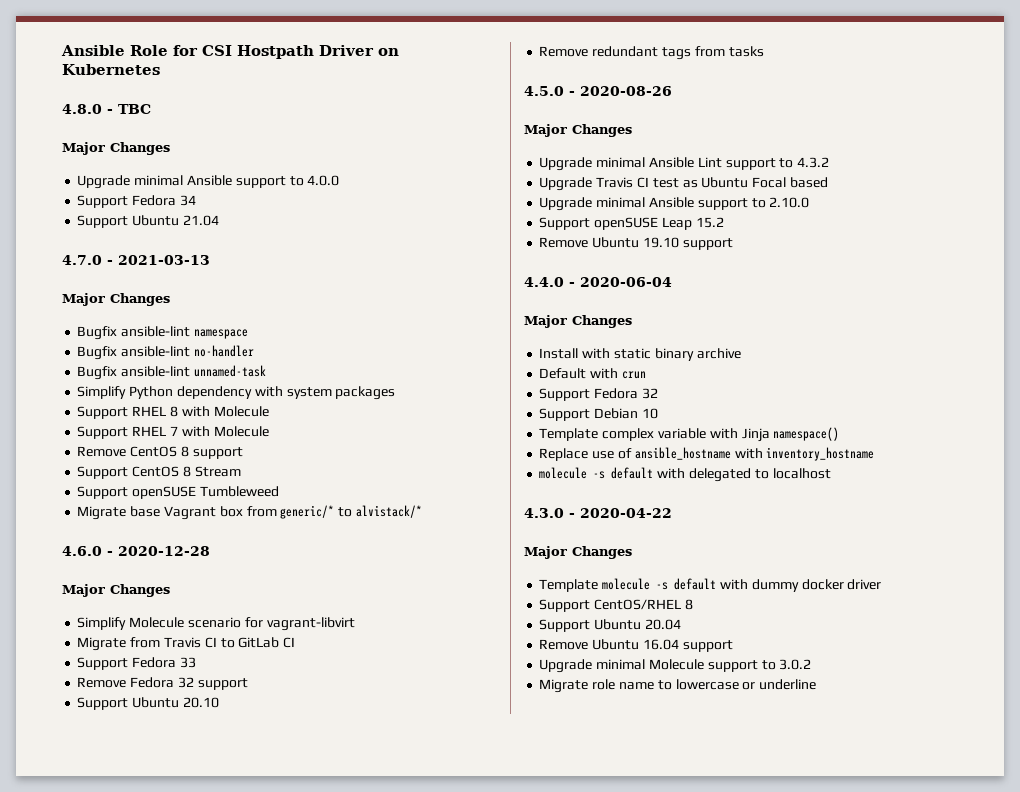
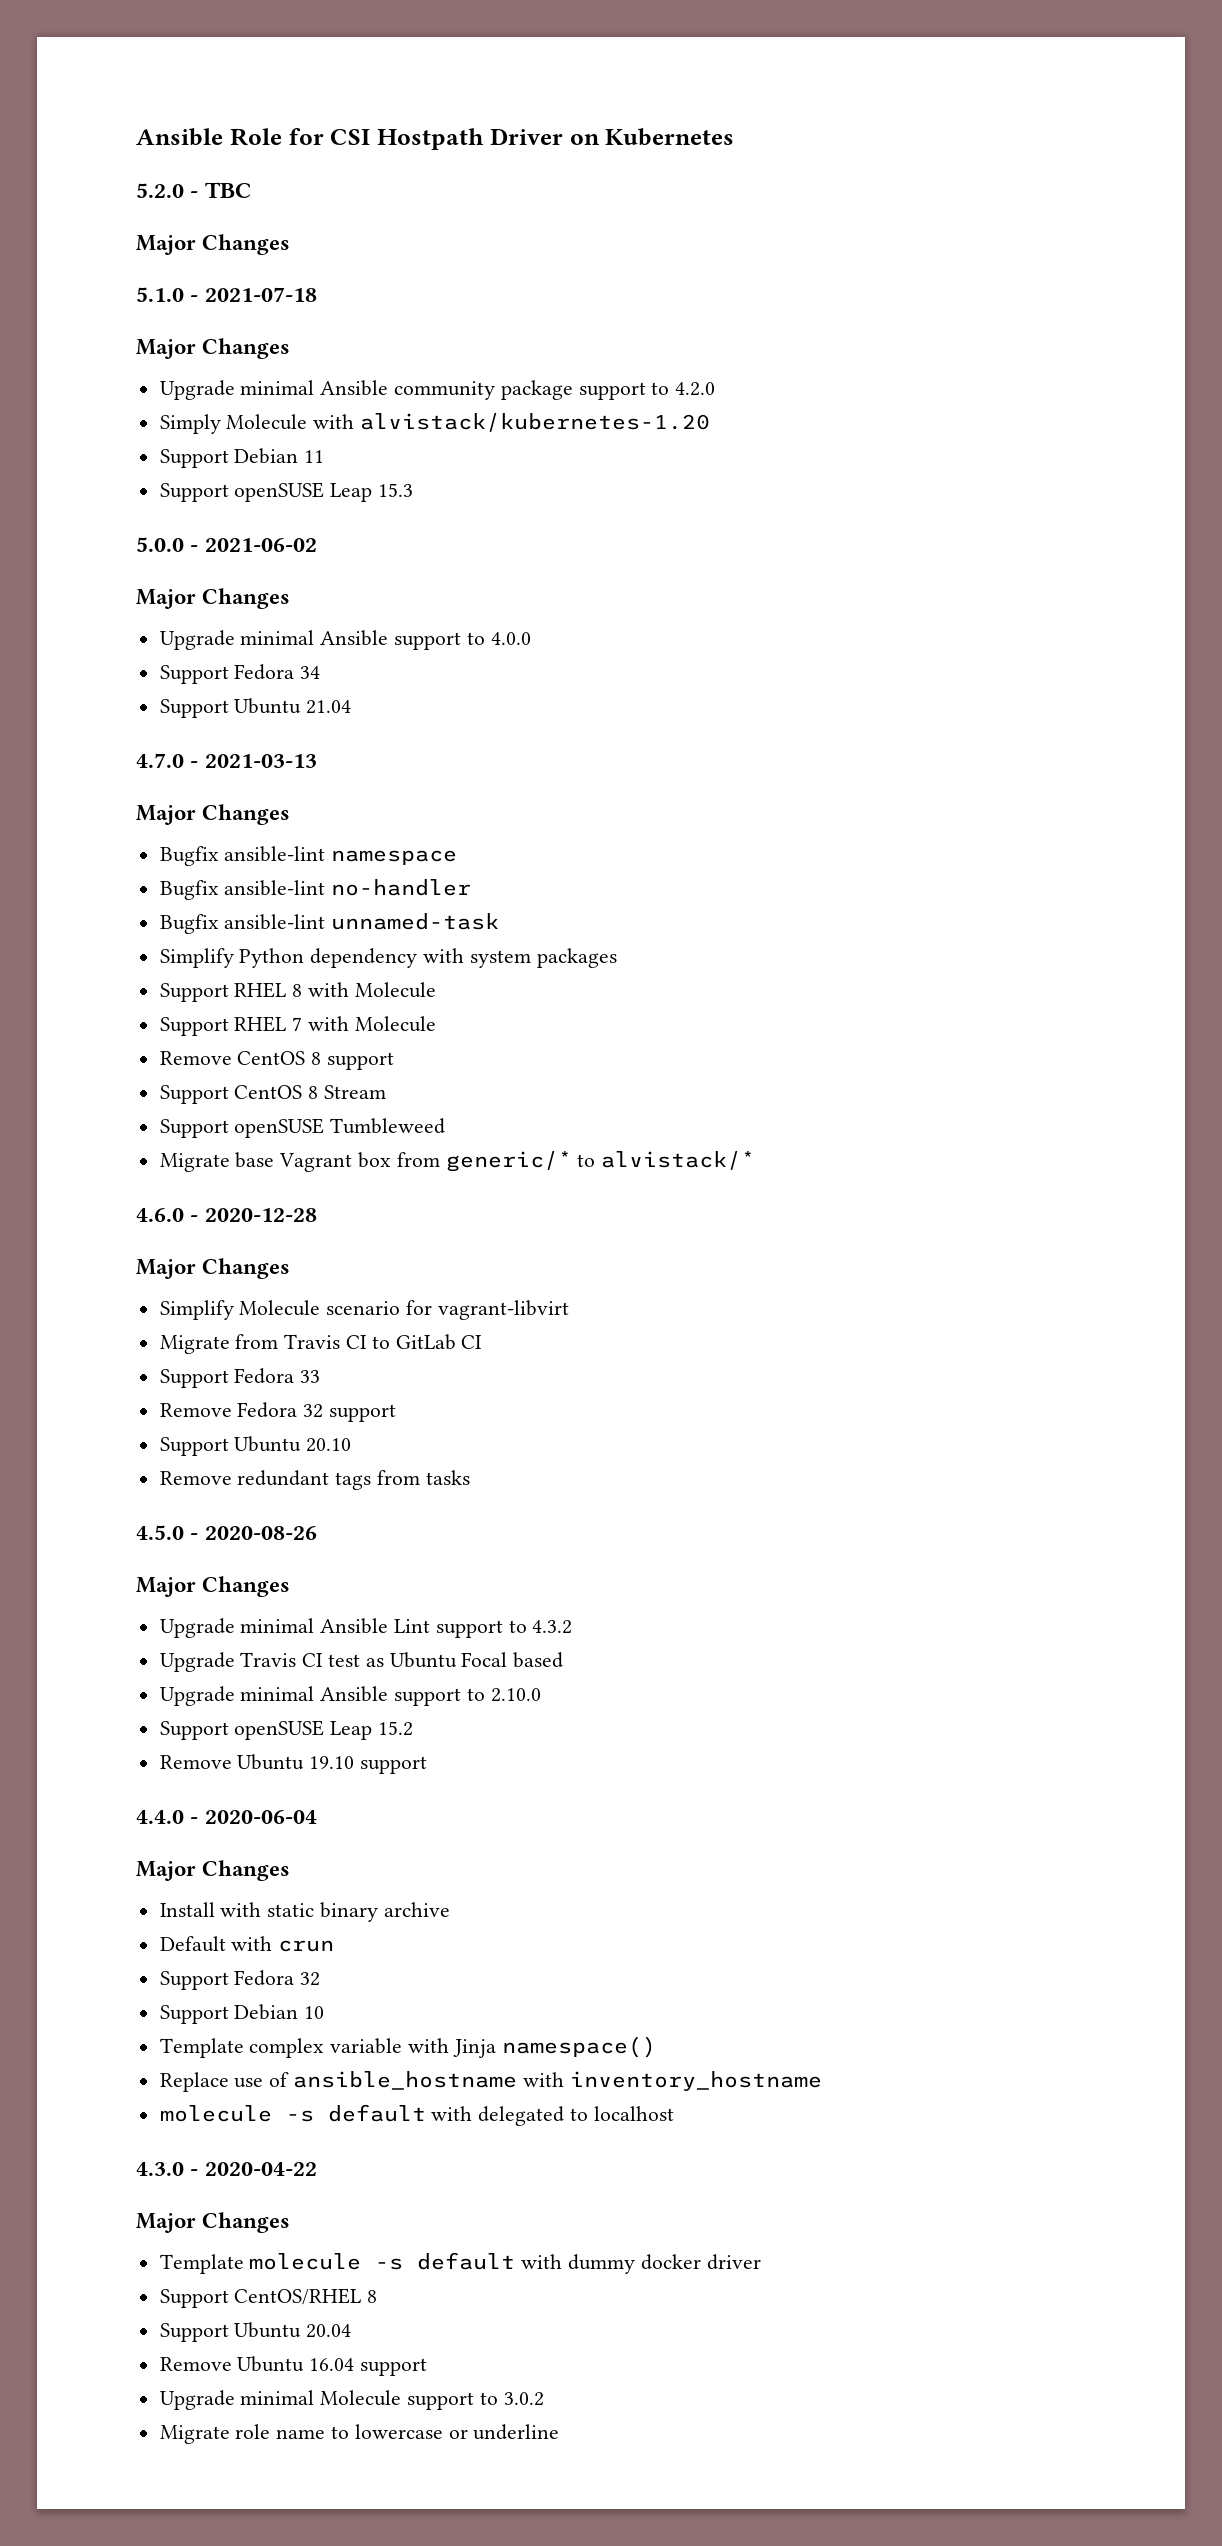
[62,104,102,114] 4.8.0 -> [136,183,184,198] 5.2.0
(170, 148) none -> [136,287,317,302] [136,338,291,359] [159,380,716,400] [159,413,711,434] [159,448,325,468] [159,482,414,502] [136,537,317,552] [136,588,291,609] // 5.1.0 - 2021-07-18 // Major Changes // Upgrade minimal Ansible community package support to 4.2.0 // Simply Molecule with alvistack/kubernetes-1.20 // Support Debian 11 // Support openSUSE Leap 15.3 // 5.0.0 - 2021-06-02 // Major Changes

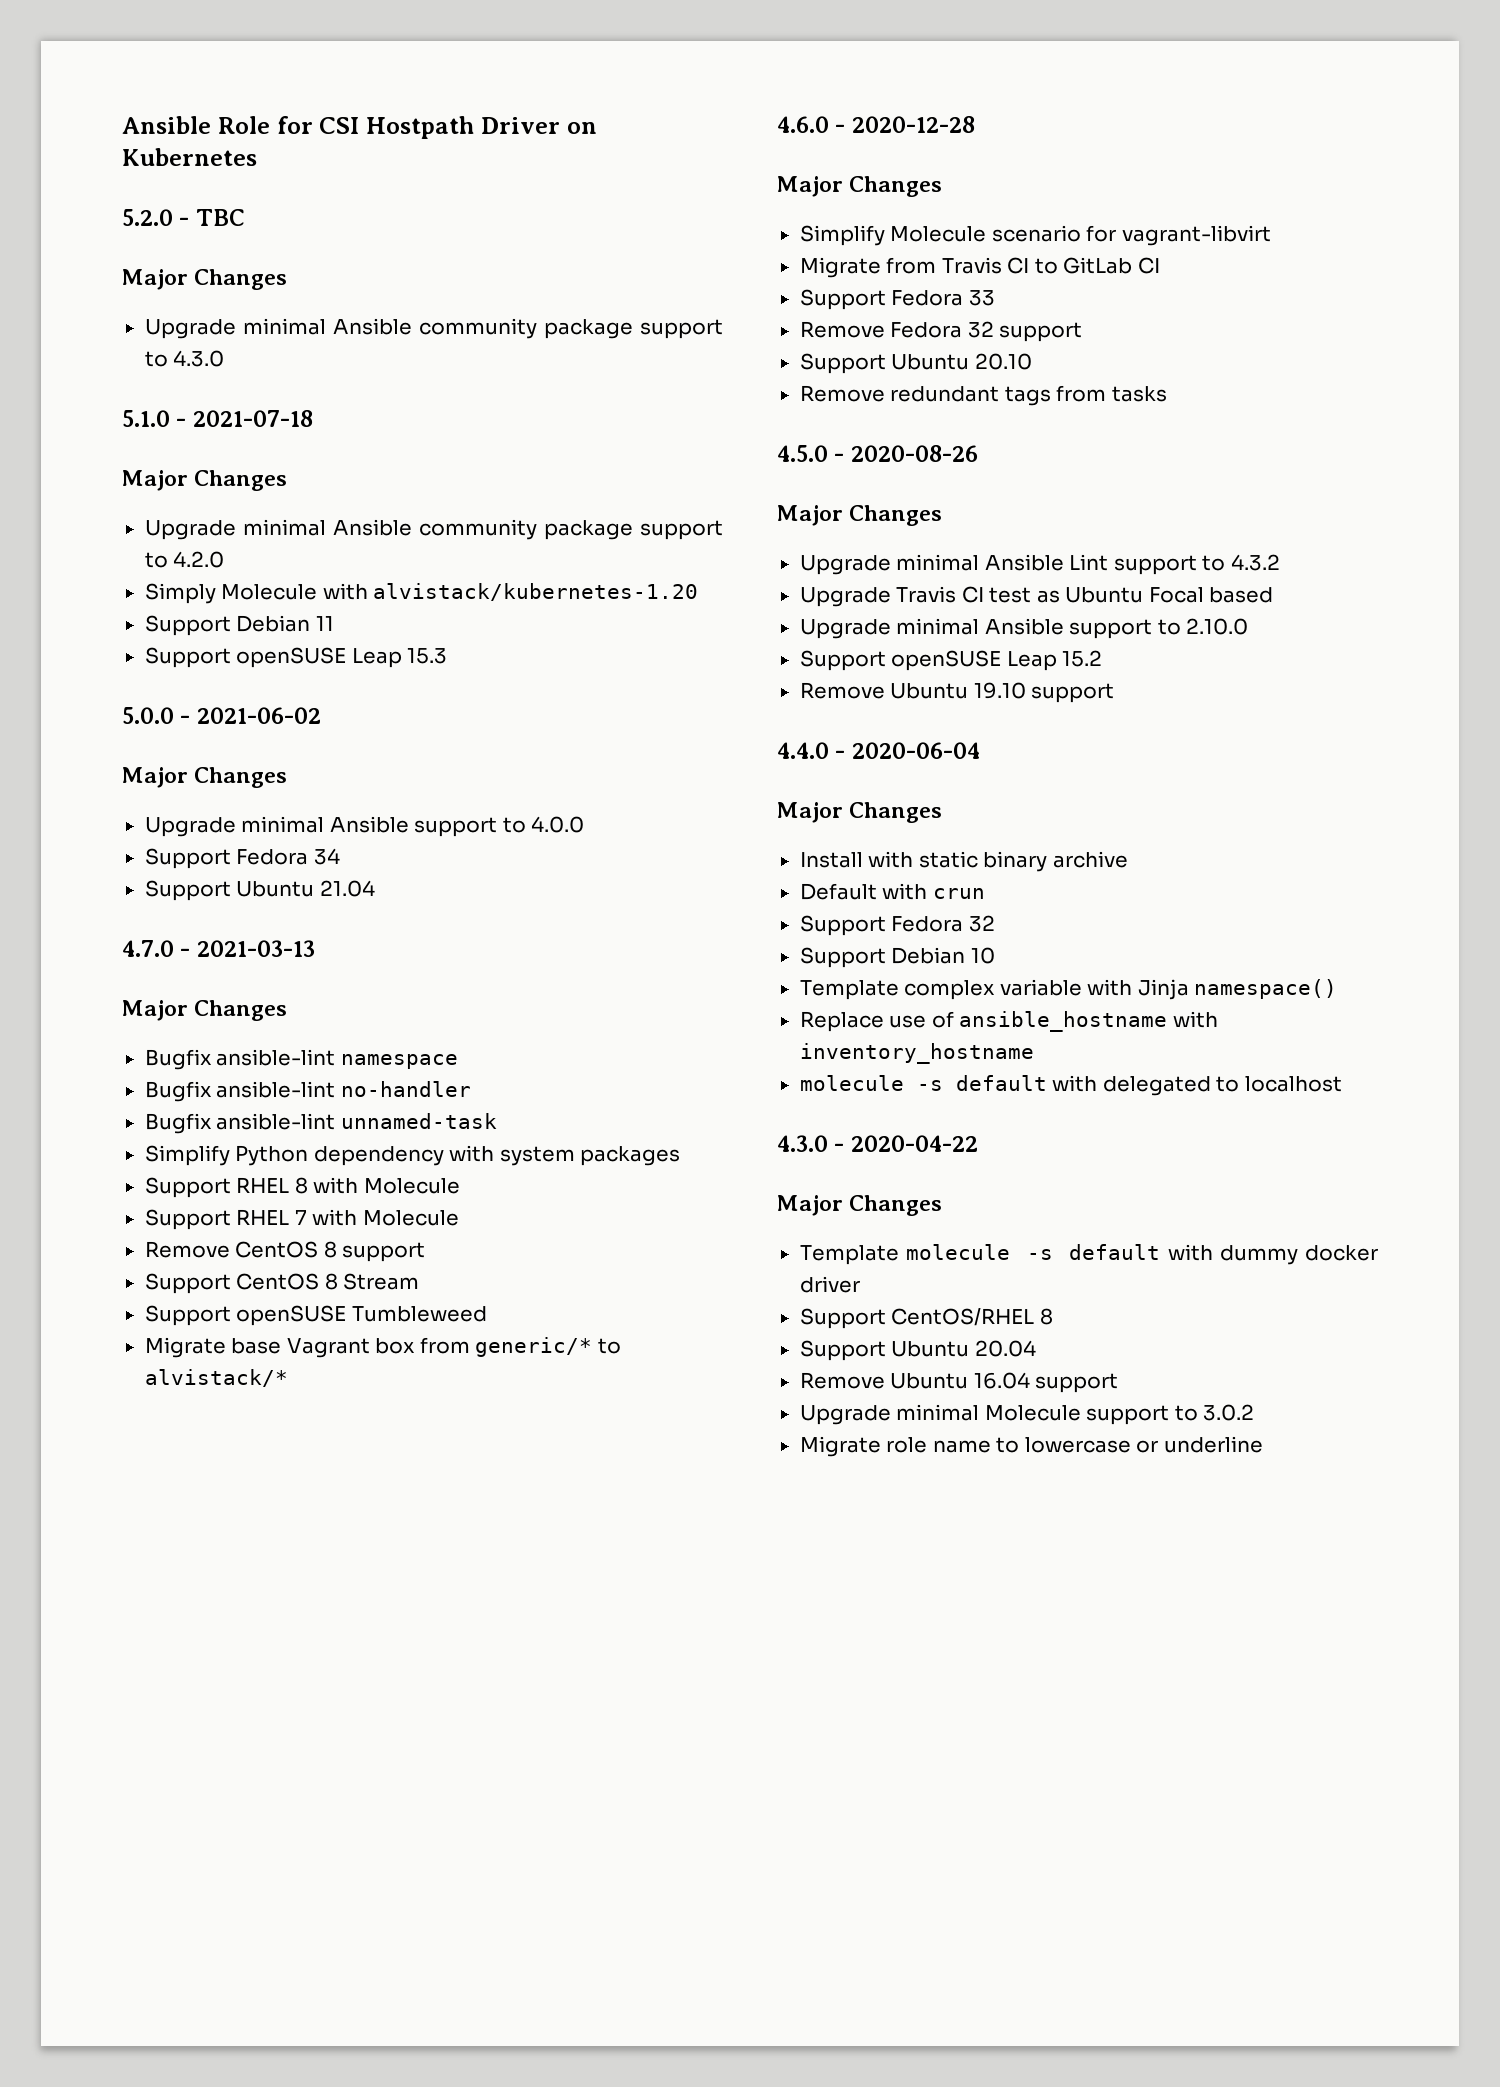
(291, 244) none -> [144,318,724,339] [144,350,225,367] // Upgrade minimal Ansible community package support to 4.3.0

